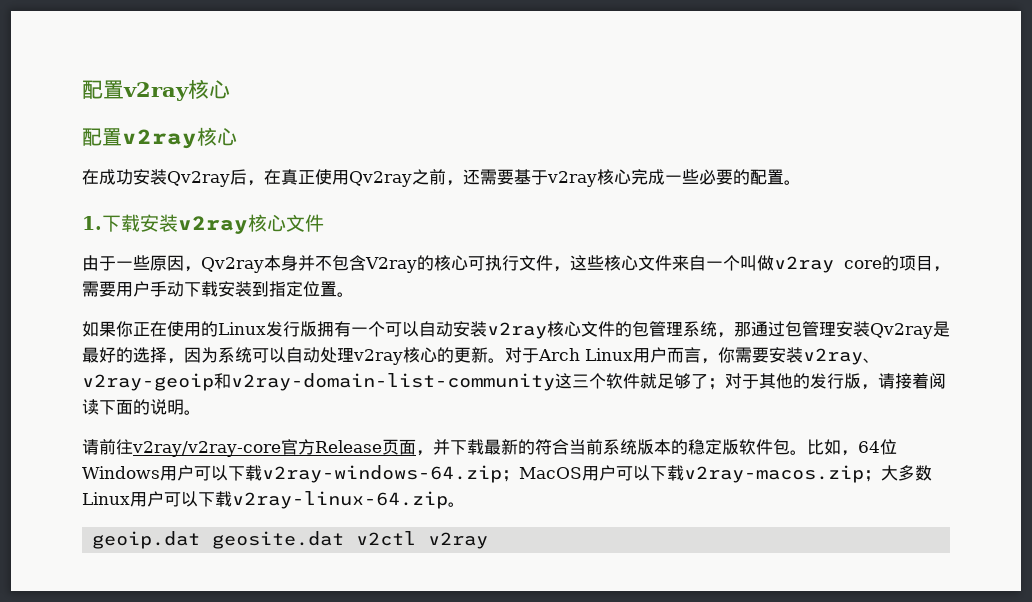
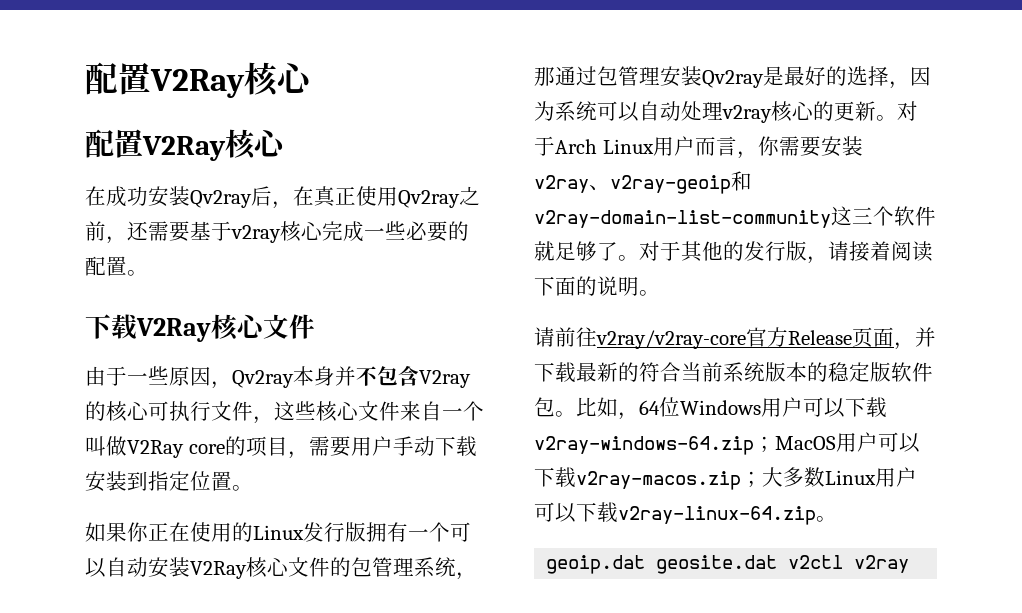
[82,80,189,101] 配置v2ray -> [85,62,245,98] 配置V2Ray
[122,129,197,149] v2ray -> [142,136,226,161] V2Ray
[82,214,248,234] 1.下载安装v2ray -> [85,314,211,342] 下载V2Ray
[774,256,834,273] v2ray -> [127,440,184,458] V2Ray
[487,322,547,339] v2ray -> [190,561,247,579] V2Ray
[708,378,725,390] ； -> [618,255,639,261] 。

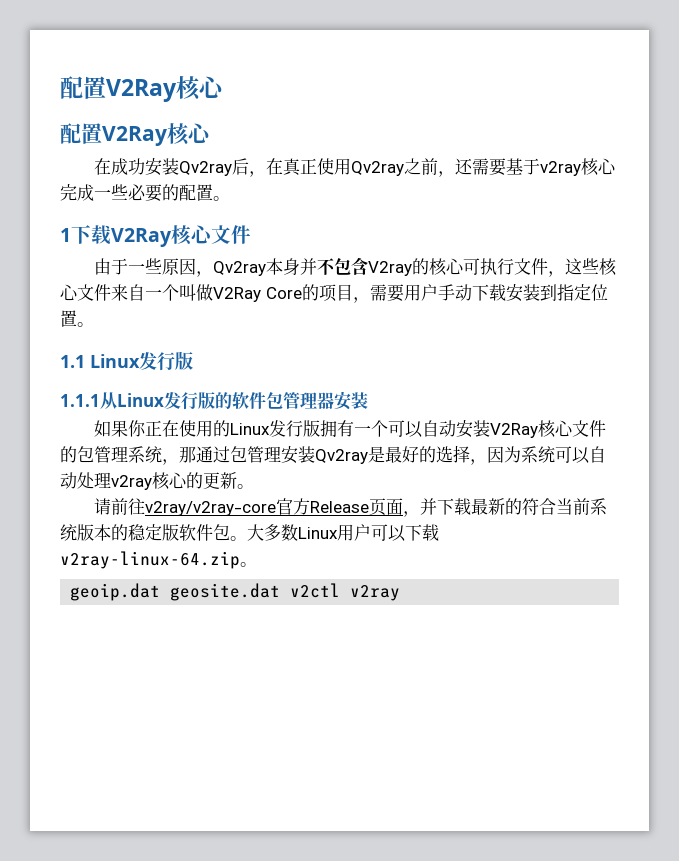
(148, 273) none -> [60,228,71,242] 1
[188,444,225,454] core -> [266,287,302,299] Core
(253, 488) none -> [60,351,193,371] [60,391,368,410] // 1.1 Linux发行版 // 1.1.1从Linux发行版的软件包管理器安装
[897,101,918,121] [534,136,863,159] [534,171,752,194] [534,206,936,228] [534,241,933,264] [534,276,660,296] 对于Arch Linux用户而言，你需要安装v2ray、v2ray-geoip和v2ray-domain-list-community这三个软件就足够了。对于其他的发行版，请接着阅读下面的说明。 -> (254, 486) none
[576,397,887,420] [534,432,920,455] [534,467,762,490] 比如，64位Windows用户可以下载v2ray-windows-64.zip；MacOS用户可以下载v2ray-macos.zip； -> (247, 538) none

